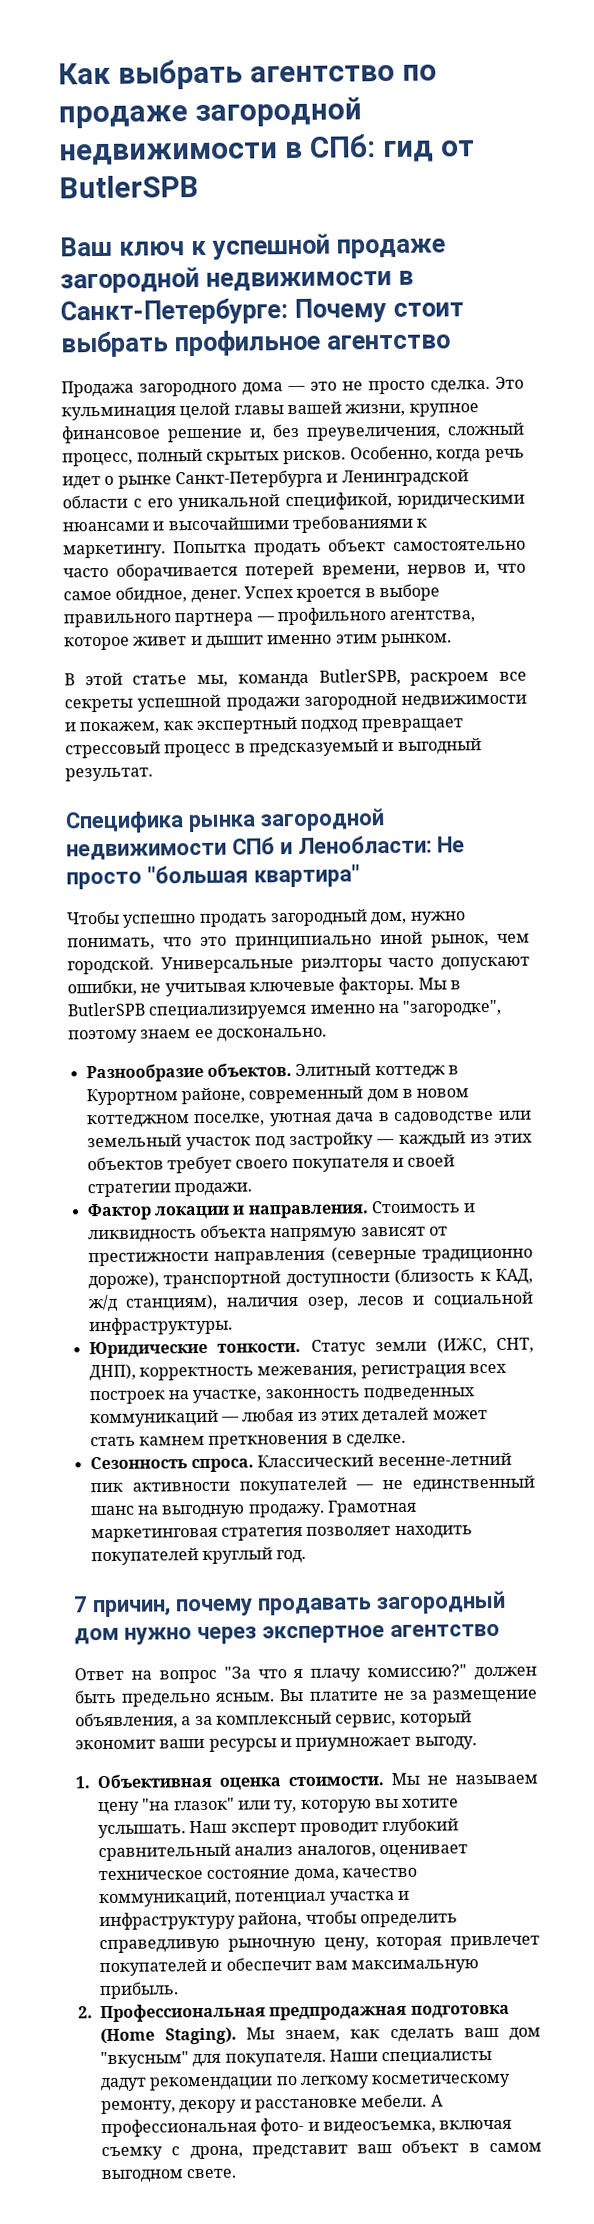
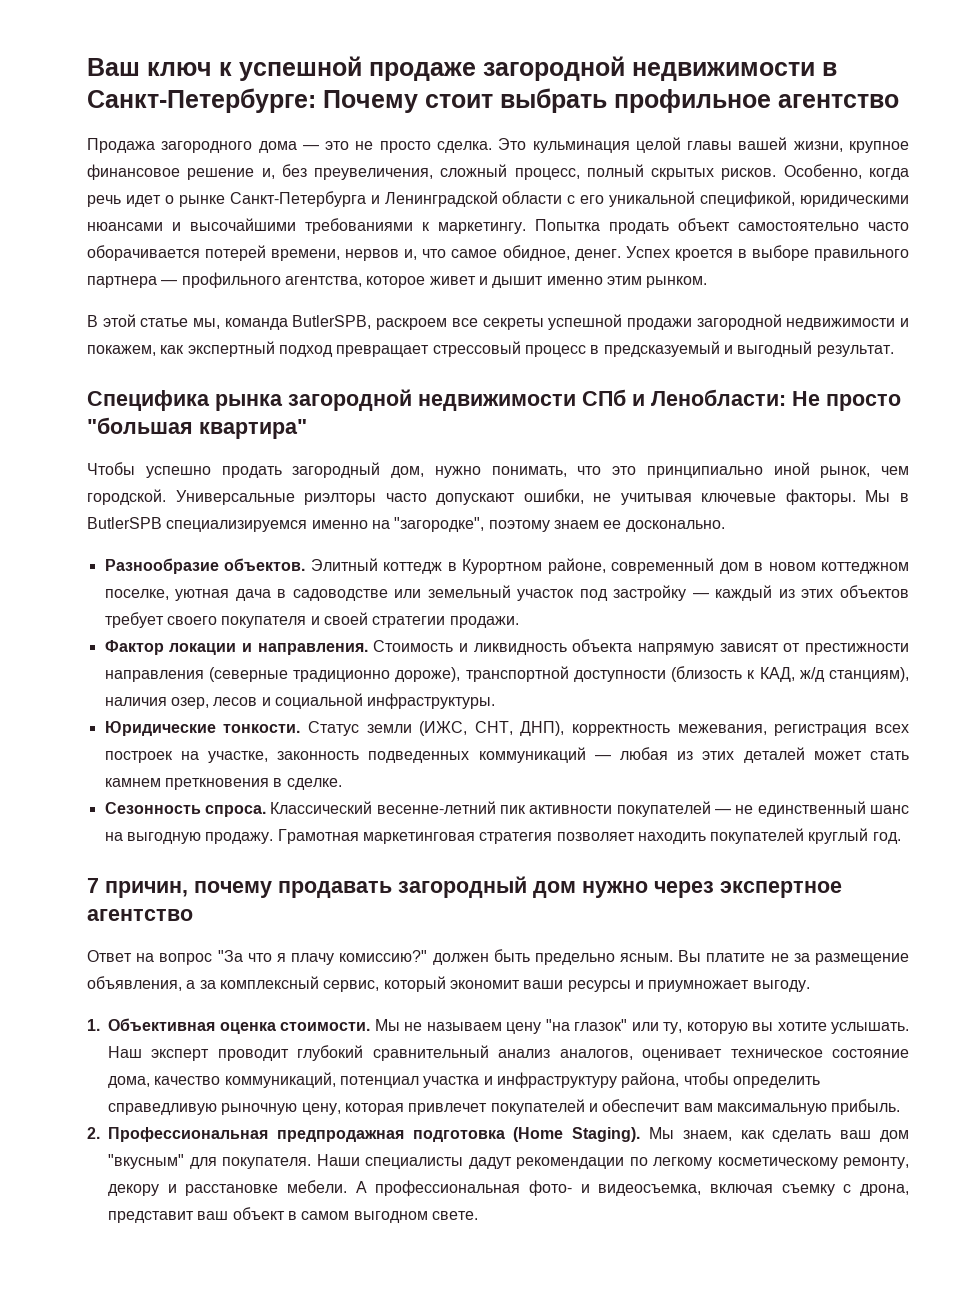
[58,59,437,90] [58,97,362,129] [59,134,475,166] [59,174,199,199] Как выбрать агентство по продаже загородной недвижимости в СПб: гид от ButlerSPB // -> (87, 67) none

